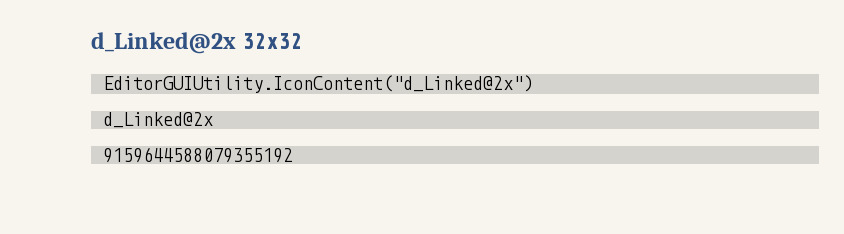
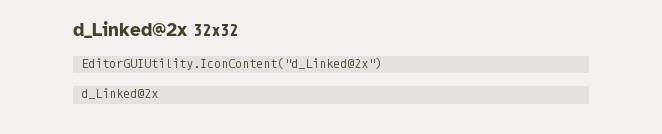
[103,147,294,163] // 9159644588079355192 -> (159, 93) none

